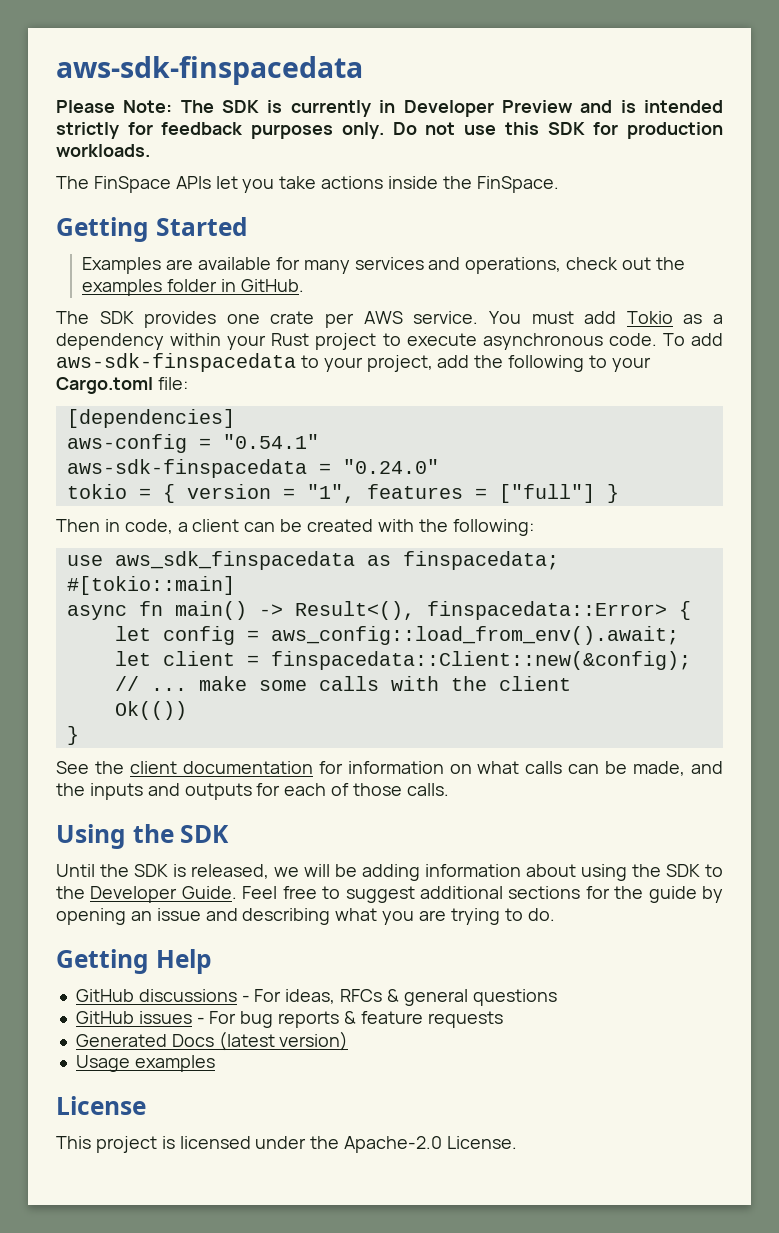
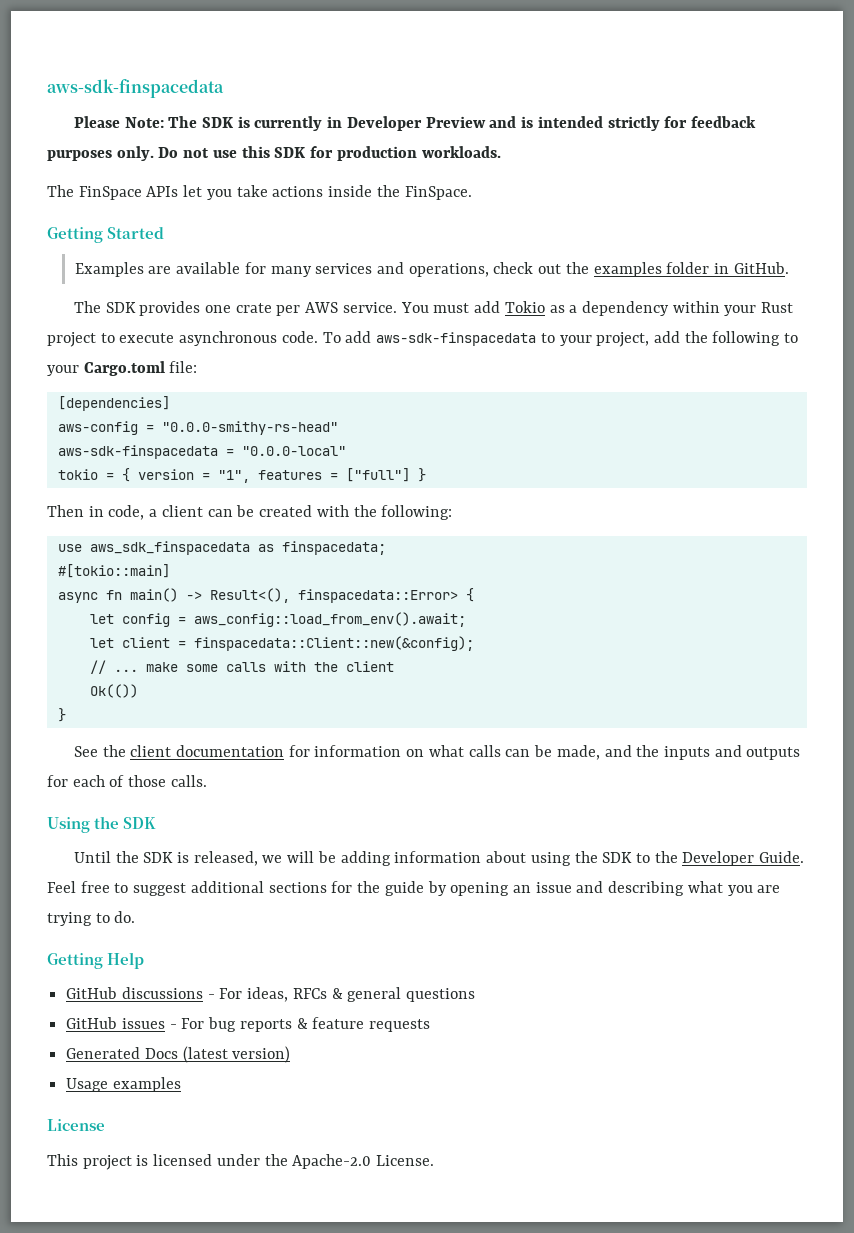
[222,434,319,449] "0.54.1" -> [161,421,338,435] "0.0.0-smithy-rs-head"
[342,459,439,474] "0.24.0" -> [241,446,346,456] "0.0.0-local"

